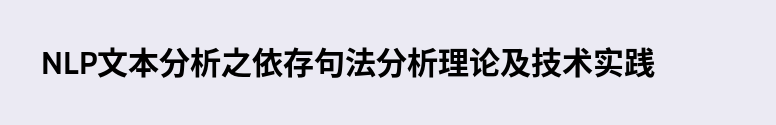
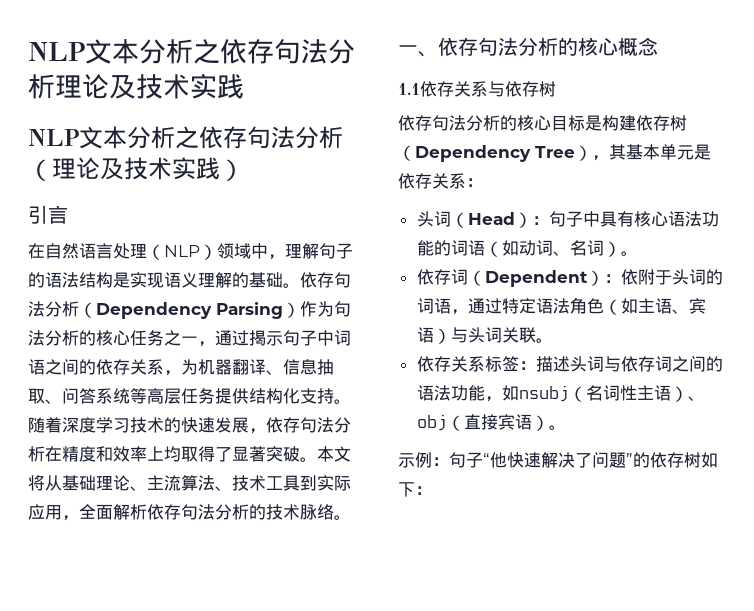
(655, 62) none -> [28,126,343,149] [28,157,244,181] [28,205,68,224] [28,243,353,260] [28,272,351,288] [28,301,351,319] [28,330,351,347] [28,359,334,376] [28,388,351,404] [28,417,351,434] [28,446,351,462] [28,475,351,491] [28,504,351,521] [398,37,658,57] [398,81,556,97] [398,115,687,131] [398,144,711,162] [398,173,483,189] [416,211,719,228] [416,240,638,257] [416,269,723,287] [416,297,706,315] [416,327,553,344] [416,356,723,372] [416,385,705,402] [416,414,566,431] [398,452,718,468] [398,482,432,497] // NLP文本分析之依存句法分析（理论及技术实践） // 引言 // 在自然语言处理（NLP）领域中，理解句子的语法结构是实现语义理解的基础。依存句法分析（Dependency Parsing）作为句法分析的核心任务之一，通过揭示句子中词语之间的依存关系，为机器翻译、信息抽取、问答系统等高层任务提供结构化支持。随着深度学习技术的快速发展，依存句法分析在精度和效率上均取得了显著突破。本文将从基础理论、主流算法、技术工具到实际应用，全面解析依存句法分析的技术脉络。 // 一、依存句法分析的核心概念 // 1.1依存关系与依存树 // 依存句法分析的核心目标是构建依存树（Dependency Tree），其基本单元是依存关系： // 头词（Head）：句子中具有核心语法功能的词语（如动词、名词）。 // 依存词（Dependent）：依附于头词的词语，通过特定语法角色（如主语、宾语）与头词关联。 // 依存关系标签：描述头词与依存词之间的语法功能，如nsubj（名词性主语）、obj（直接宾语）。 // 示例：句子“他快速解决了问题”的依存树如下：

